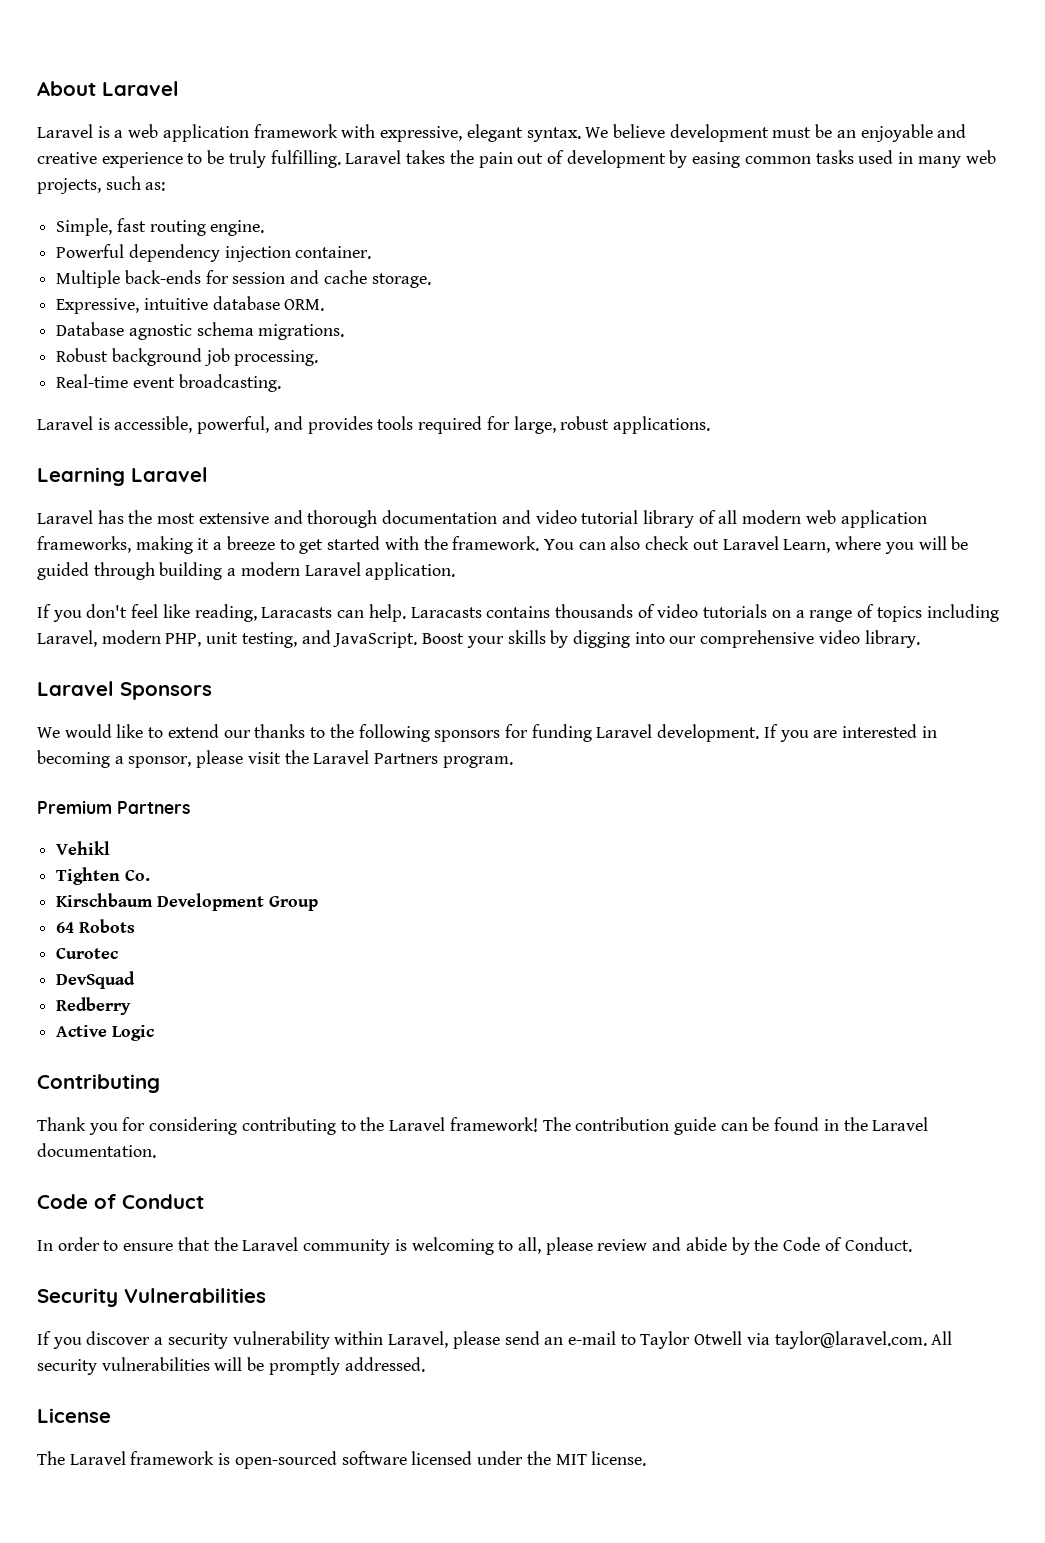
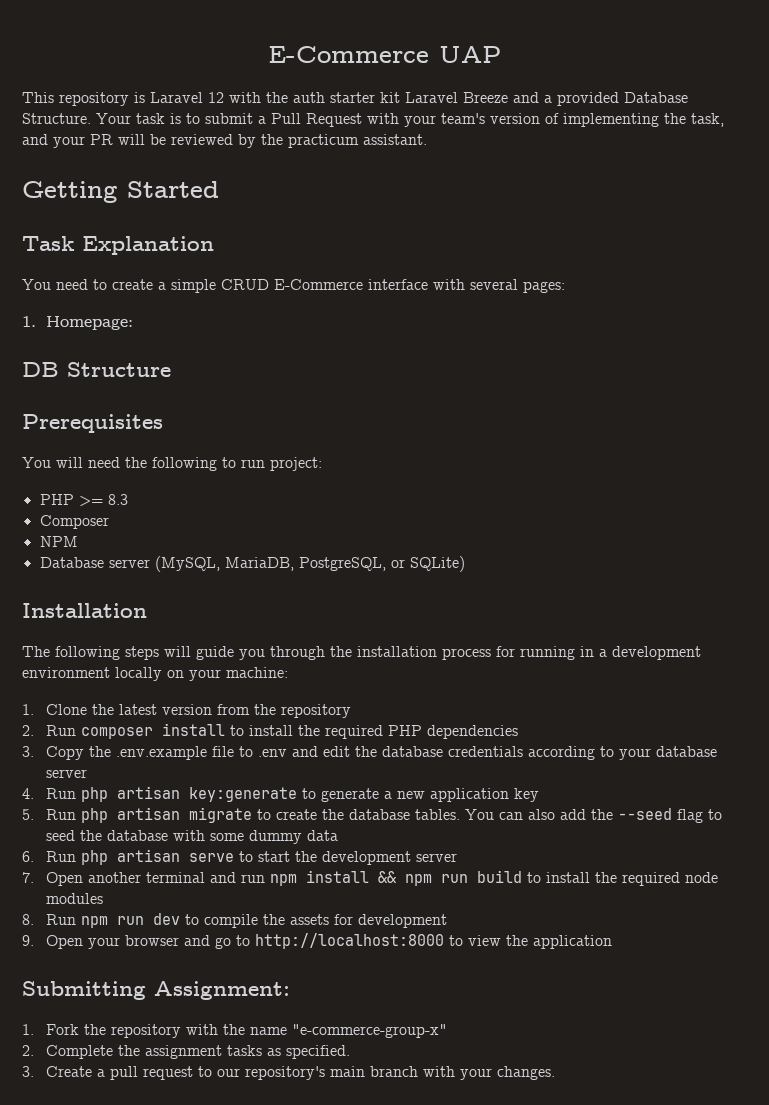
[37,81,179,96] [37,124,967,142] [37,150,996,168] [37,176,166,194] [56,218,265,236] [56,244,372,262] [56,270,431,288] [56,296,325,314] [56,322,345,340] [56,348,319,366] [56,374,281,392] [37,416,710,434] [37,467,208,486] [37,510,927,528] [37,536,969,554] [37,562,456,580] [37,604,999,622] [37,630,920,648] [37,681,212,700] [37,724,937,742] [37,750,513,768] [37,800,190,814] [56,841,111,855] [56,867,150,885] [56,893,318,911] [56,919,135,933] [56,948,119,959] [56,971,136,989] [56,997,132,1015] [56,1025,154,1041] [37,1074,160,1093] [37,1117,929,1135] [37,1143,156,1158] [37,1194,204,1209] [37,1237,912,1255] [37,1288,266,1307] [37,1331,953,1349] [37,1357,425,1375] [37,1408,111,1423] [37,1451,647,1469] About Laravel // Laravel is a web application framework with expressive, elegant syntax. We believe development must be an enjoyable and creative experience to be truly fulfilling. Laravel takes the pain out of development by easing common tasks used in many web projects, such as: // Simple, fast routing engine. // Powerful dependency injection container. // Multiple back-ends for session and cache storage. // Expressive, intuitive database ORM. // Database agnostic schema migrations. // Robust background job processing. // Real-time event broadcasting. // Laravel is accessible, powerful, and provides tools required for large, robust applications. // Learning Laravel // Laravel has the most extensive and thorough documentation and video tutorial library of all modern web application frameworks, making it a breeze to get started with the framework. You can also check out Laravel Learn, where you will be guided through building a modern Laravel application. // If you don't feel like reading, Laracasts can help. Laracasts contains thousands of video tutorials on a range of topics including Laravel, modern PHP, unit testing, and JavaScript. Boost your skills by digging into our comprehensive video library. // Laravel Sponsors // We would like to extend our thanks to the following sponsors for funding Laravel development. If you are interested in becoming a sponsor, please visit the Laravel Partners program. // Premium Partners // Vehikl // Tighten Co. // Kirschbaum Development Group // 64 Robots // Curotec // DevSquad // Redberry // Active Logic // Contributing // Thank you for considering contributing to the Laravel framework! The contribution guide can be found in the Laravel documentation. // Code of Conduct // In order to ensure that the Laravel community is welcoming to all, please review and abide by the Code of Conduct. // Security Vulnerabilities // If you discover a security vulnerability within Laravel, please send an e-mail to Taylor Otwell via taylor@laravel.com. All security vulnerabilities will be promptly addressed. // License // The Laravel framework is open-sourced software licensed under the MIT license. -> [268,46,501,63] [22,92,688,106] [22,113,724,127] [22,134,427,148] [22,181,219,203] [22,236,214,255] [22,279,565,293] [22,316,133,330] [22,362,171,377] [22,414,163,433] [22,457,322,471] [39,494,128,507] [39,515,109,529] [39,536,78,547] [39,556,465,572] [22,603,147,618] [22,646,701,660] [22,667,288,681] [22,704,351,718] [22,723,518,739] [22,746,717,760] [45,769,87,778] [22,786,539,802] [22,807,722,823] [45,830,338,844] [22,849,457,865] [22,870,718,886] [45,893,103,904] [22,913,447,928] [22,933,612,949] [22,981,290,1000] [22,1024,447,1038] [22,1045,350,1059] [22,1066,555,1080] E-Commerce UAP // This repository is Laravel 12 with the auth starter kit Laravel Breeze and a provided Database Structure. Your task is to submit a Pull Request with your team's version of implementing the task, and your PR will be reviewed by the practicum assistant. // Getting Started // Task Explanation // You need to create a simple CRUD E-Commerce interface with several pages: // 1. Homepage: // DB Structure // Prerequisites // You will need the following to run project: // PHP >= 8.3 // Composer // NPM // Database server (MySQL, MariaDB, PostgreSQL, or SQLite) // Installation // The following steps will guide you through the installation process for running in a development environment locally on your machine: // 1. Clone the latest version from the repository // 2. Run composer install to install the required PHP dependencies // 3. Copy the .env.example file to .env and edit the database credentials according to your database server // 4. Run php artisan key:generate to generate a new application key // 5. Run php artisan migrate to create the database tables. You can also add the --seed flag to seed the database with some dummy data // 6. Run php artisan serve to start the development server // 7. Open another terminal and run npm install && npm run build to install the required node modules // 8. Run npm run dev to compile the assets for development // 9. Open your browser and go to http://localhost:8000 to view the application // Submitting Assignment: // 1. Fork the repository with the name "e-commerce-group-x" // 2. Complete the assignment tasks as specified. // 3. Create a pull request to our repository's main branch with your changes.

